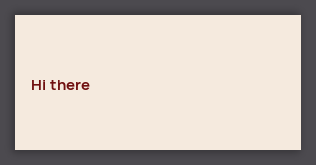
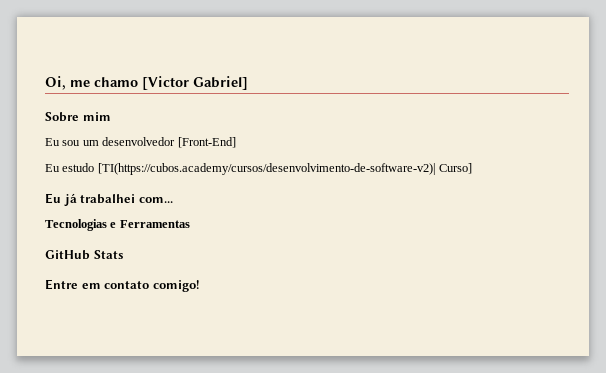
[31,80,91,90] Hi there -> [45,76,248,90] [45,112,111,122] [45,137,236,148] [45,163,473,175] [45,193,173,206] [45,219,190,231] [45,250,123,260] [45,279,200,292] Oi, me chamo [Victor Gabriel] // Sobre mim // Eu sou um desenvolvedor [Front-End] // Eu estudo [TI(https://cubos.academy/cursos/desenvolvimento-de-software-v2)| Curso] // Eu já trabalhei com... // Tecnologias e Ferramentas // GitHub Stats // Entre em contato comigo!

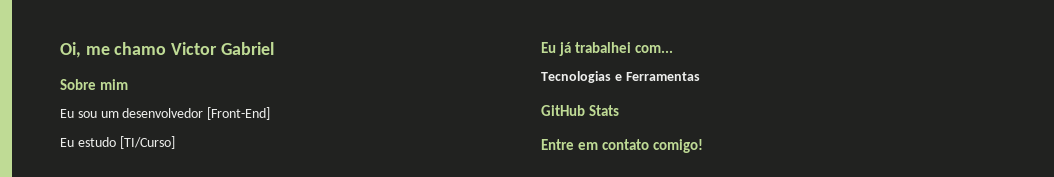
[142,76,248,90] [Victor Gabriel] -> [171,42,274,55] Victor Gabriel
[97,163,473,175] [TI(https://cubos.academy/cursos/desenvolvimento-de-software-v2)| Curso] -> [119,136,175,149] [TI/Curso]

